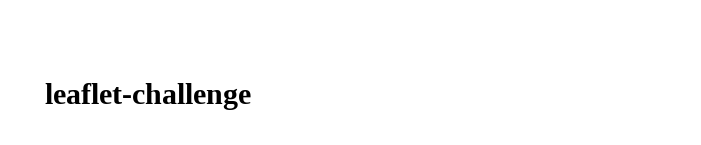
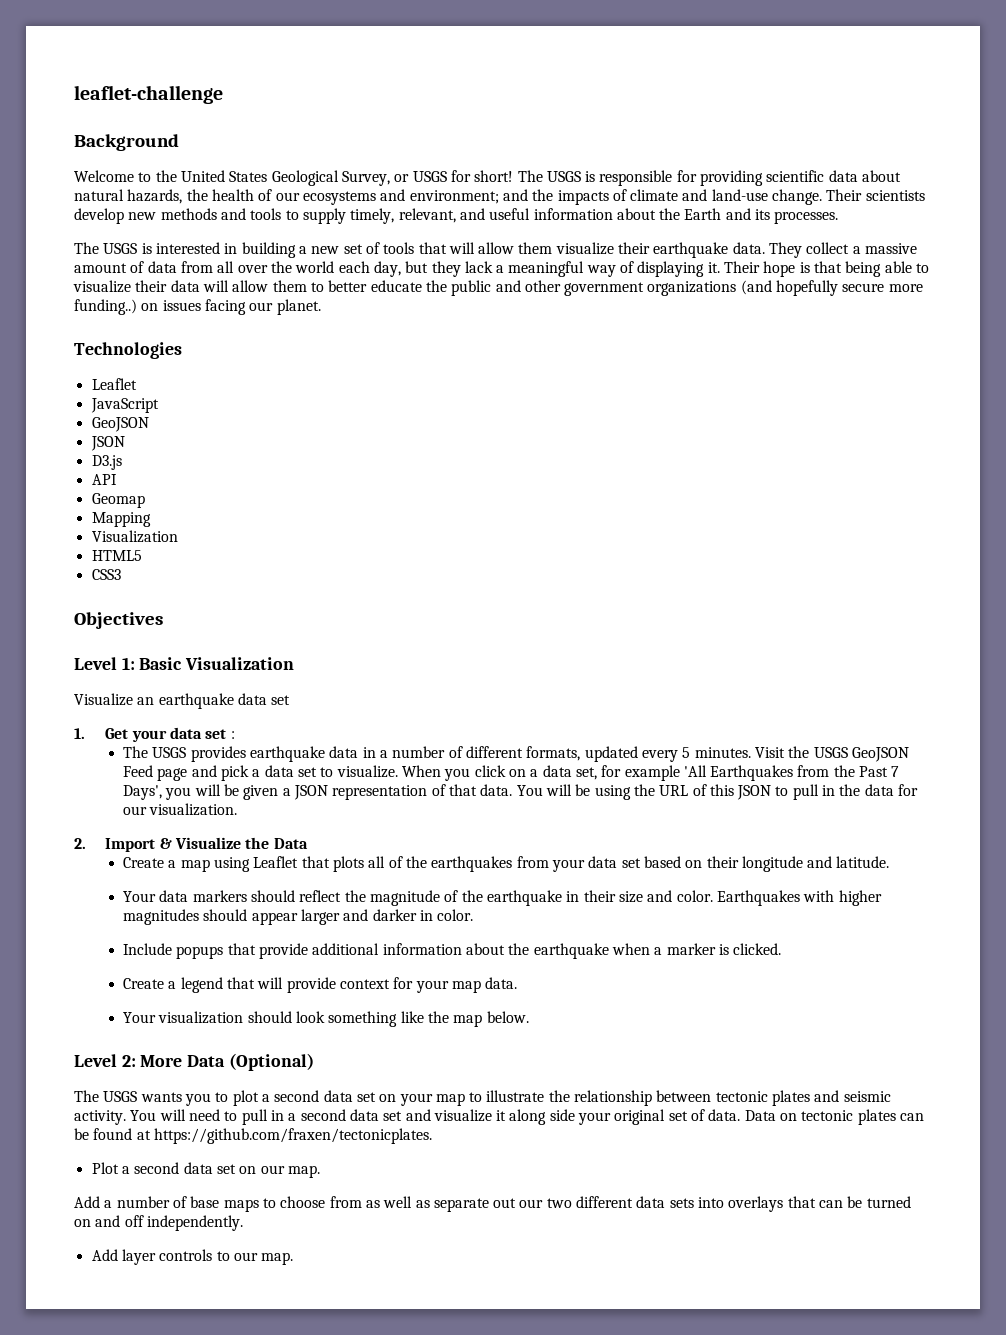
(251, 96) none -> [74,134,179,151] [74,170,902,186] [74,189,925,205] [74,208,839,224] [74,242,918,258] [74,261,930,277] [73,280,923,296] [74,299,321,315] [74,342,182,359] [91,378,137,390] [90,398,159,413] [91,417,149,432] [90,436,125,451] [91,455,122,470] [91,474,117,485] [91,493,145,508] [91,512,151,527] [91,530,178,543] [91,550,142,561] [91,569,121,580] [74,612,163,629] [74,657,295,670] [74,693,291,709] [74,727,235,742] [123,746,909,762] [123,765,900,781] [123,784,919,800] [123,803,238,816] [74,837,308,852] [123,856,890,872] [123,890,882,906] [123,909,474,925] [123,943,782,959] [123,977,518,993] [123,1011,529,1027] [74,1053,314,1071] [74,1090,891,1106] [74,1109,925,1125] [74,1128,432,1144] [91,1162,320,1178] [74,1196,911,1212] [74,1215,243,1231] [91,1249,294,1265] // Background // Welcome to the United States Geological Survey, or USGS for short! The USGS is responsible for providing scientific data about natural hazards, the health of our ecosystems and environment; and the impacts of climate and land-use change. Their scientists develop new methods and tools to supply timely, relevant, and useful information about the Earth and its processes. // The USGS is interested in building a new set of tools that will allow them visualize their earthquake data. They collect a massive amount of data from all over the world each day, but they lack a meaningful way of displaying it. Their hope is that being able to visualize their data will allow them to better educate the public and other government organizations (and hopefully secure more funding..) on issues facing our planet. // Technologies // Leaflet // JavaScript // GeoJSON // JSON // D3.js // API // Geomap // Mapping // Visualization // HTML5 // CSS3 // Objectives // Level 1: Basic Visualization // Visualize an earthquake data set // 1. Get your data set : // The USGS provides earthquake data in a number of different formats, updated every 5 minutes. Visit the USGS GeoJSON Feed page and pick a data set to visualize. When you click on a data set, for example 'All Earthquakes from the Past 7 Days', you will be given a JSON representation of that data. You will be using the URL of this JSON to pull in the data for our visualization. // 2. Import & Visualize the Data // Create a map using Leaflet that plots all of the earthquakes from your data set based on their longitude and latitude. // Your data markers should reflect the magnitude of the earthquake in their size and color. Earthquakes with higher magnitudes should appear larger and darker in color. // Include popups that provide additional information about the earthquake when a marker is clicked. // Create a legend that will provide context for your map data. // Your visualization should look something like the map below. // Level 2: More Data (Optional) // The USGS wants you to plot a second data set on your map to illustrate the relationship between tectonic plates and seismic activity. You will need to pull in a second data set and visualize it along side your original set of data. Data on tectonic plates can be found at https://github.com/fraxen/tectonicplates. // Plot a second data set on our map. // Add a number of base maps to choose from as well as separate out our two different data sets into overlays that can be turned on and off independently. // Add layer controls to our map.

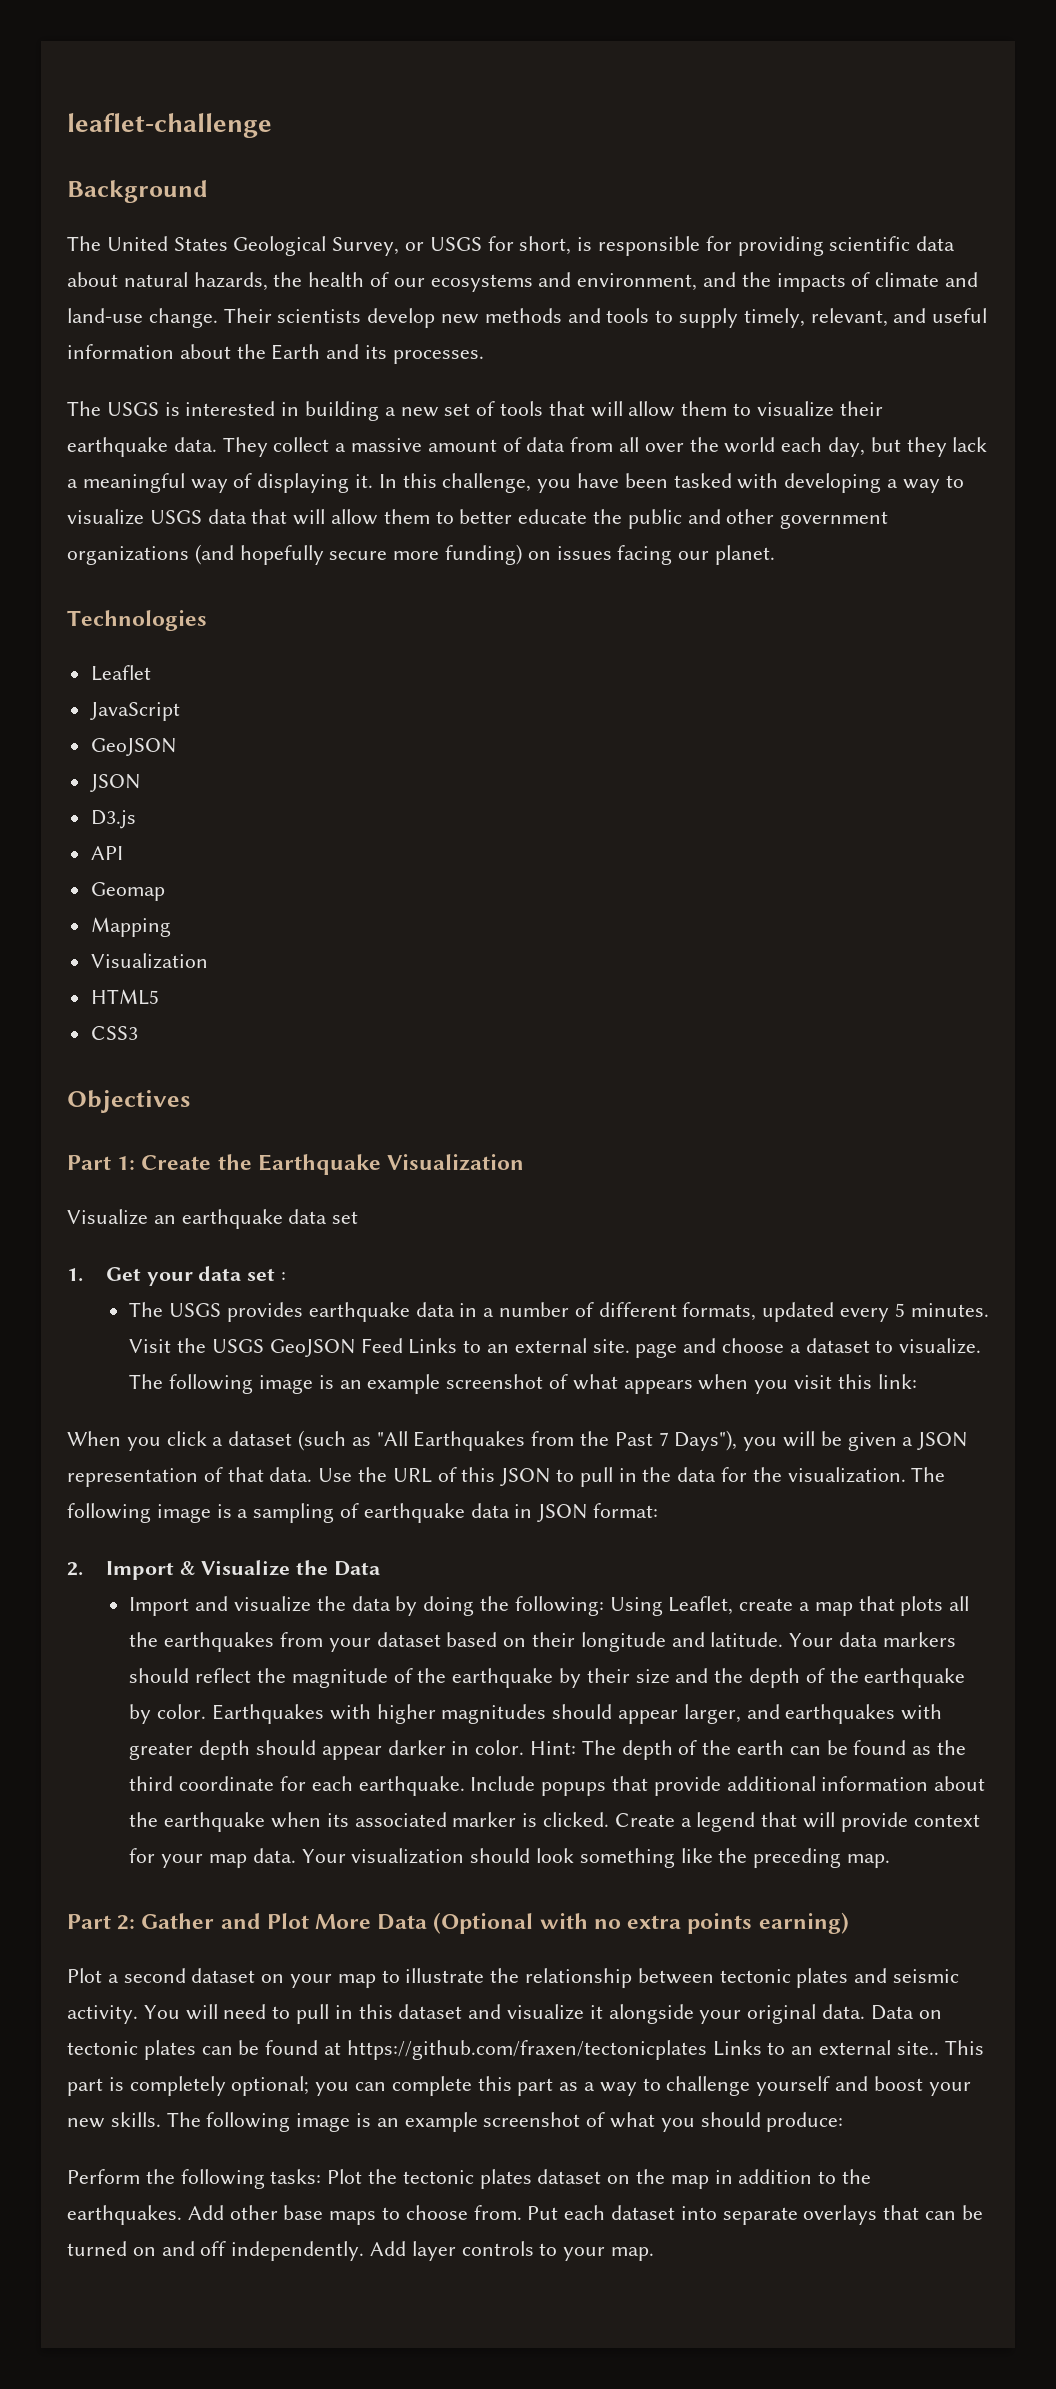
[74,170,177,182] Welcome to the -> [67,236,101,251] The
[474,170,581,182] short! The USGS -> [519,236,572,255] short,
[409,190,499,204] environment; -> [577,273,698,291] environment,
(553, 248) none -> [733,403,752,416] to
[724,261,930,277] [73,280,200,293] Their hope is that being able to visualize their data -> [378,473,964,493] [67,509,288,525] In this challenge, you have been tasked with developing a way to visualize USGS data that
[74,299,137,315] funding..) -> [445,544,523,565] funding)
[74,657,183,670] Level 1: Basic -> [67,1154,381,1175] Part 1: Create the Earthquake
[157,765,707,781] page and pick a data set to visualize. When you click on a data set, for example 'All -> [408,1338,982,1358] [129,1374,917,1394] [67,1430,408,1451] Links to an external site. page and choose a dataset to visualize. The following image is an example screenshot of what appears when you visit this link: // When you click a dataset (such as "All
[123,785,163,800] Days', -> [674,1430,738,1451] Days"),
[516,784,631,800] You will be using -> [318,1468,353,1482] Use
[123,806,148,815] our -> [752,1467,782,1482] the
(238, 809) none -> [911,1467,946,1482] [67,1503,659,1523] The following image is a sampling of earthquake data in JSON format:
[123,856,299,872] Create a map using Leaflet -> [129,1596,853,1616] Import and visualize the data by doing the following: Using Leaflet, create a map
[388,856,403,868] of -> (970, 1603) none
[588,856,641,868] data set -> [376,1632,441,1647] dataset
(890, 862) // -> (784, 1639) none
[566,891,580,902] in -> [559,1668,582,1688] by
(673, 896) none -> [714,1668,966,1688] [129,1704,152,1724] the depth of the earthquake by
[301,909,474,925] larger and darker in color. // -> [683,1704,943,1724] [129,1740,967,1760] [129,1776,465,1796] larger, and earthquakes with greater depth should appear darker in color. Hint: The depth of the earth can be found as the third coordinate for each earthquake.
[654,947,663,955] a -> [326,1812,447,1827] its associated
(782, 949) // -> (610, 1819) none
(518, 983) // -> (296, 1855) none
[453,1011,529,1027] [74,1053,314,1071] [74,1090,376,1106] map below. // Level 2: More Data (Optional) // The USGS wants you to plot a second data set -> [753,1848,891,1868] [67,1912,849,1934] [67,1968,256,1983] preceding map. // Part 2: Gather and Plot More Data (Optional with no extra points earning) // Plot a second dataset
[288,1109,706,1125] a second data set and visualize it along side your original set of -> [358,2004,817,2024] this dataset and visualize it alongside your original
[153,1128,432,1144] [91,1162,320,1178] [74,1196,725,1212] https://github.com/fraxen/tectonicplates. // Plot a second data set on our map. // Add a number of base maps to choose from as well as separate out our two different data sets into -> [346,2040,984,2060] [67,2076,971,2096] [67,2112,844,2132] [67,2169,872,2189] [67,2205,798,2225] https://github.com/fraxen/tectonicplates Links to an external site.. This part is completely optional; you can complete this part as a way to challenge yourself and boost your new skills. The following image is an example screenshot of what you should produce: // Perform the following tasks: Plot the tectonic plates dataset on the map in addition to the earthquakes. Add other base maps to choose from. Put each dataset into separate
(243, 1223) // -> (365, 2251) none
[233,1252,258,1261] our -> [563,2247,606,2261] your

